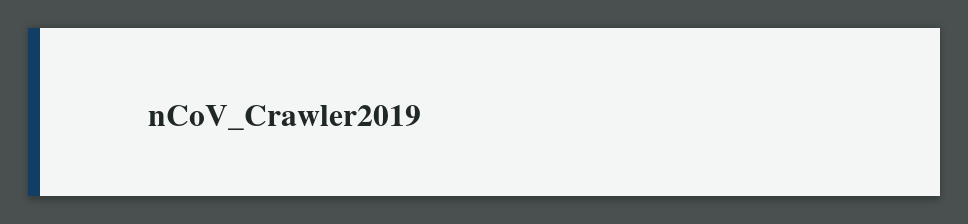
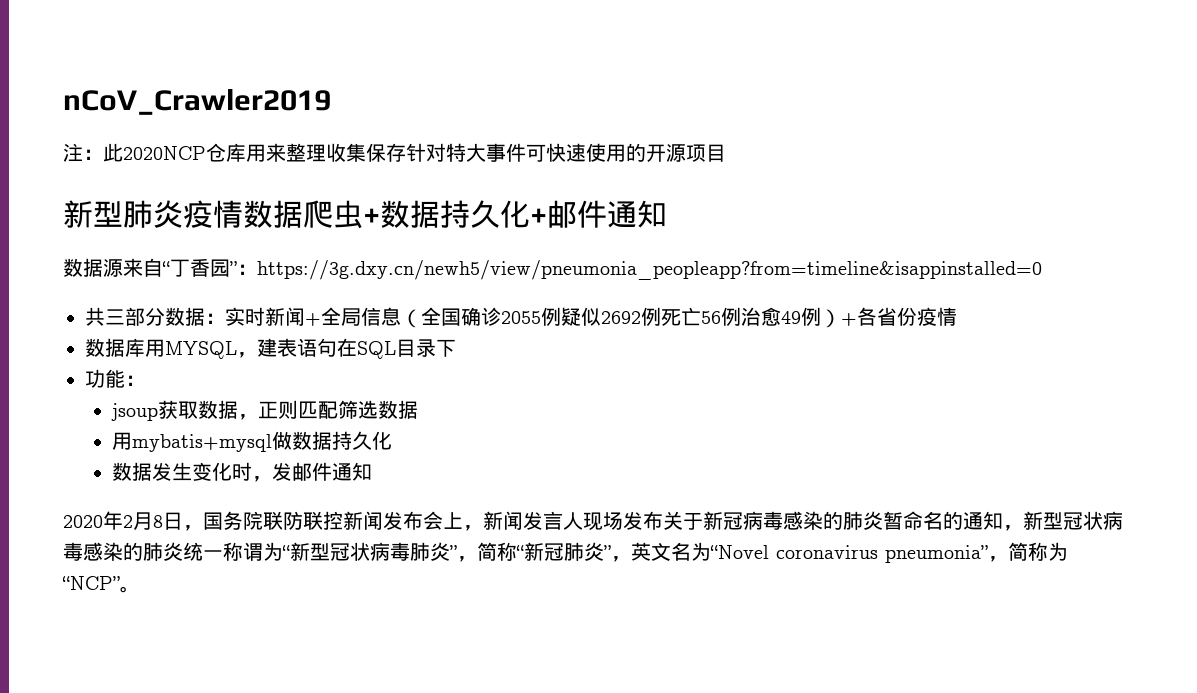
(421, 117) none -> [63,143,726,162] [63,200,667,229] [63,258,1042,280] [85,307,957,328] [85,338,456,359] [85,369,145,388] [111,400,419,421] [112,431,393,452] [112,462,373,482] [63,511,1123,531] [63,542,1068,563] [62,576,140,593] // 注：此2020NCP仓库用来整理收集保存针对特大事件可快速使用的开源项目 // 新型肺炎疫情数据爬虫+数据持久化+邮件通知 // 数据源来自“丁香园”：https://3g.dxy.cn/newh5/view/pneumonia_peopleapp?from=timeline&isappinstalled=0 // 共三部分数据：实时新闻+全局信息（全国确诊2055例疑似2692例死亡56例治愈49例）+各省份疫情 // 数据库用MYSQL，建表语句在SQL目录下 // 功能： // jsoup获取数据，正则匹配筛选数据 // 用mybatis+mysql做数据持久化 // 数据发生变化时，发邮件通知 // 2020年2月8日，国务院联防联控新闻发布会上，新闻发言人现场发布关于新冠病毒感染的肺炎暂命名的通知，新型冠状病毒感染的肺炎统一称谓为“新型冠状病毒肺炎”，简称“新冠肺炎”，英文名为“Novel coronavirus pneumonia”，简称为“NCP”。

